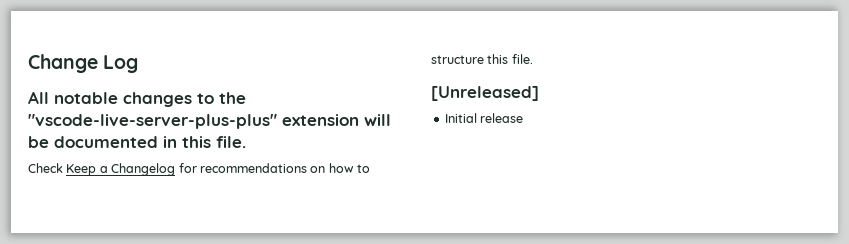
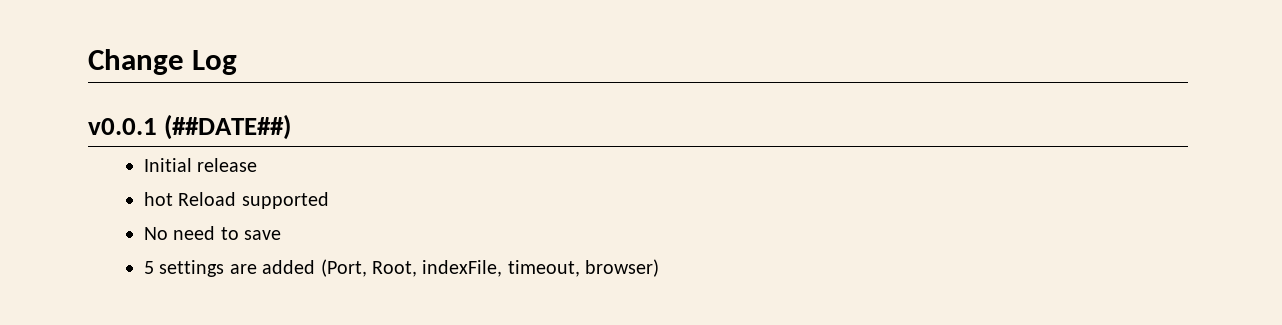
[28,91,246,107] [28,114,391,129] [28,136,246,148] [28,163,370,176] [431,54,533,64] [431,86,539,101] [444,113,524,123] All notable changes to the "vscode-live-server-plus-plus" extension will be documented in this file. // Check Keep a Changelog for recommendations on how to structure this file. // [Unreleased] // Initial release -> [88,114,292,140] [143,158,258,172] [143,192,329,209] [143,226,282,240] [143,259,660,277] v0.0.1 (##DATE##) // Initial release // hot Reload supported // No need to save // 5 settings are added (Port, Root, indexFile, timeout, browser)

